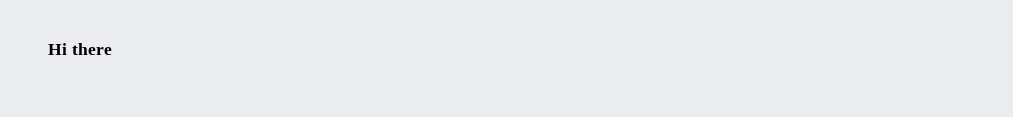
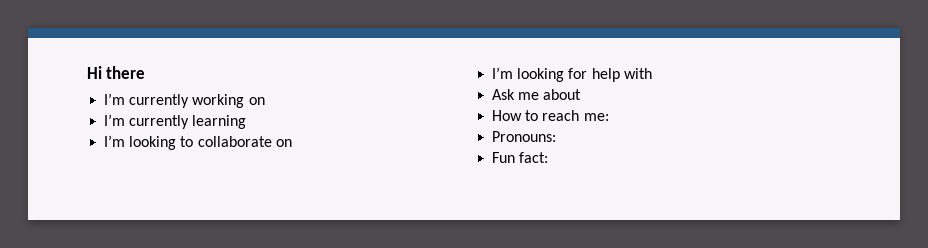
(112, 49) none -> [104,93,265,108] [104,114,247,129] [104,135,292,150] [492,67,652,82] [492,89,582,100] [492,110,609,121] [492,131,557,142] [492,152,549,163] // I’m currently working on // I’m currently learning // I’m looking to collaborate on // I’m looking for help with // Ask me about // How to reach me: // Pronouns: // Fun fact:

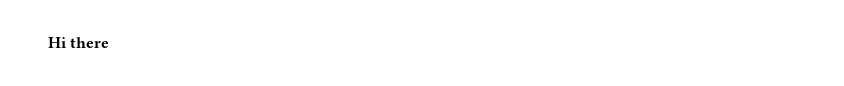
[104,93,265,108] [104,114,247,129] [104,135,292,150] [492,67,652,82] [492,89,582,100] [492,110,609,121] [492,131,557,142] [492,152,549,163] // I’m currently working on // I’m currently learning // I’m looking to collaborate on // I’m looking for help with // Ask me about // How to reach me: // Pronouns: // Fun fact: -> (110, 42) none

